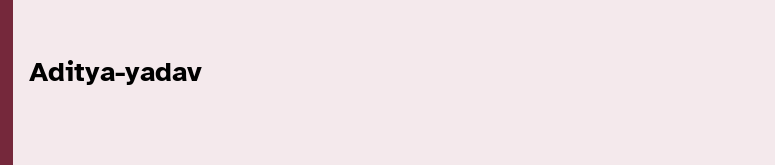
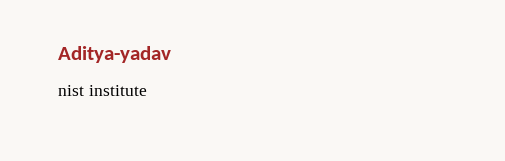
(202, 72) none -> [58,85,147,96] // nist institute

